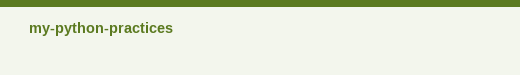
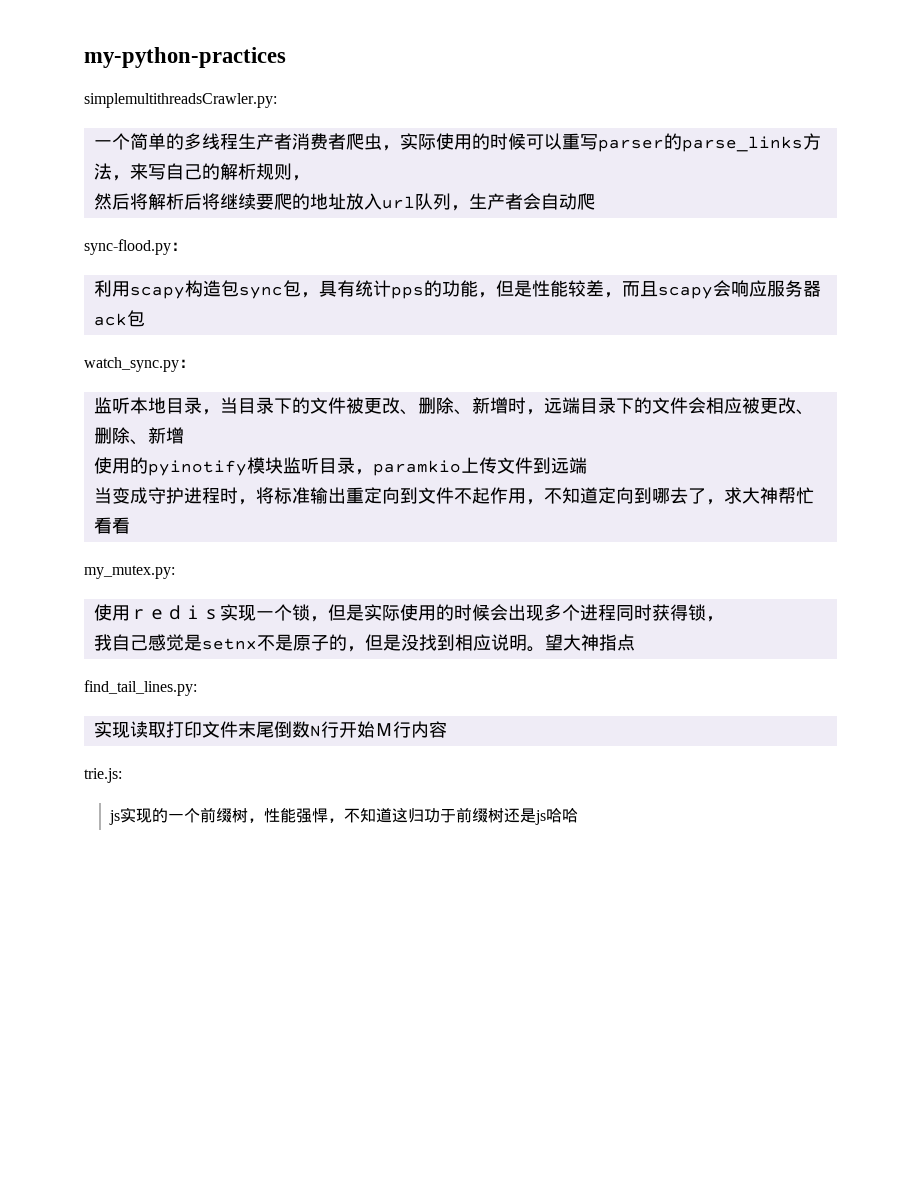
(173, 29) none -> [84,93,277,108] [93,133,821,152] [93,163,310,181] [93,193,595,211] [84,239,187,255] [93,280,821,299] [93,310,145,327] [84,357,195,372] [93,397,814,415] [93,427,184,445] [93,457,587,476] [93,487,814,505] [93,517,130,534] [84,565,175,579] [93,604,724,622] [93,634,635,652] [84,680,197,696] [93,721,447,738] [84,768,122,783] [108,807,578,825] // simplemultithreadsCrawler.py: // 一个简单的多线程生产者消费者爬虫，实际使用的时候可以重写parser的parse_links方法，来写自己的解析规则， // 然后将解析后将继续要爬的地址放入url队列，生产者会自动爬 // sync-flood.py： // 利用scapy构造包sync包，具有统计pps的功能，但是性能较差，而且scapy会响应服务器ack包 // watch_sync.py： // 监听本地目录，当目录下的文件被更改、删除、新增时，远端目录下的文件会相应被更改、删除、新增 // 使用的pyinotify模块监听目录，paramkio上传文件到远端 // 当变成守护进程时，将标准输出重定向到文件不起作用，不知道定向到哪去了，求大神帮忙看看 // my_mutex.py: // 使用ｒｅｄｉｓ实现一个锁，但是实际使用的时候会出现多个进程同时获得锁， // 我自己感觉是setnx不是原子的，但是没找到相应说明。望大神指点 // find_tail_lines.py: // 实现读取打印文件末尾倒数N行开始Ｍ行内容 // trie.js: // js实现的一个前缀树，性能强悍，不知道这归功于前缀树还是js哈哈

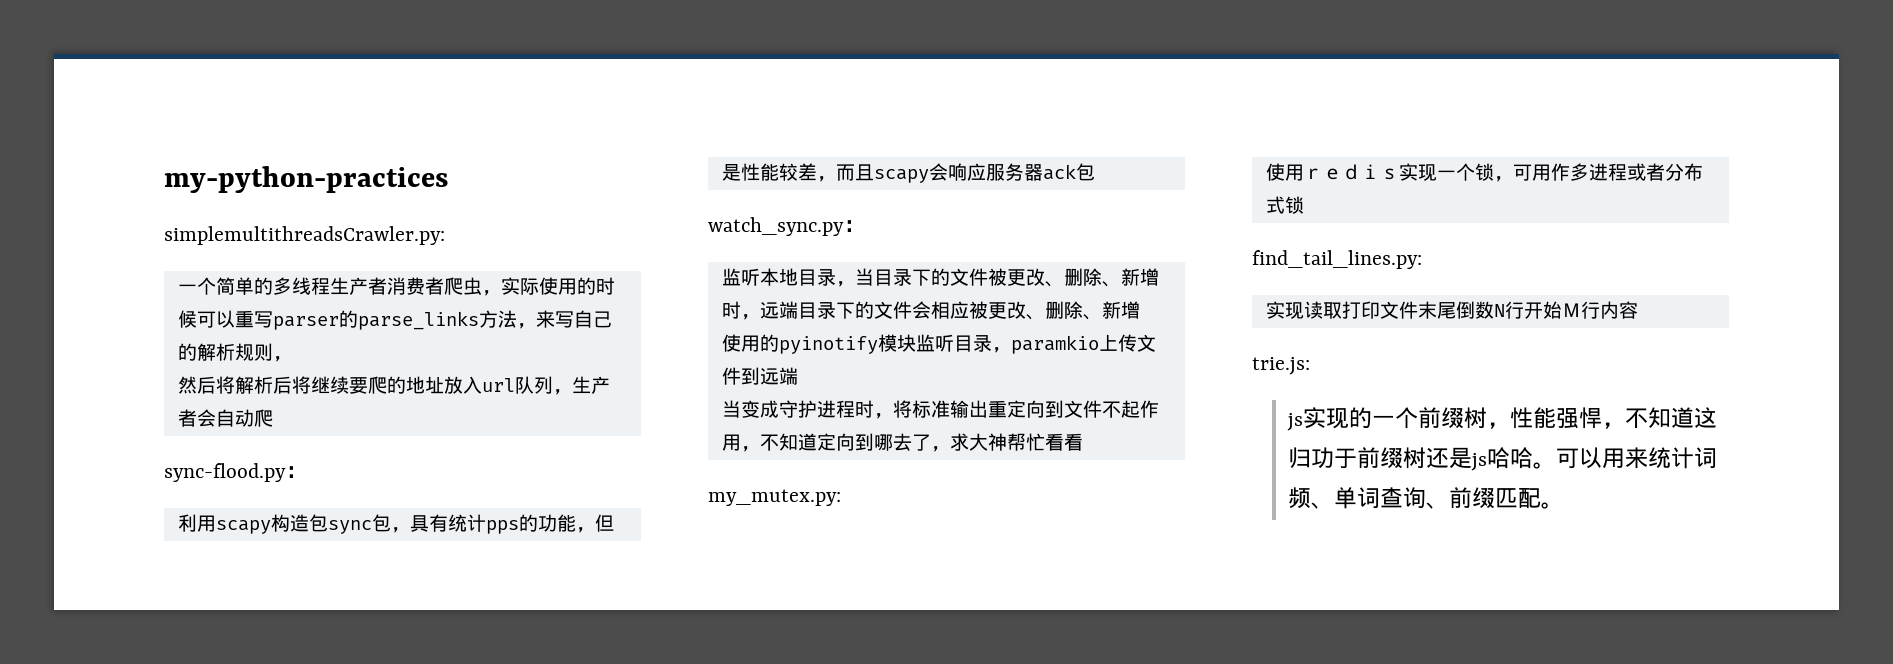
[327,604,724,622] [93,634,635,652] 但是实际使用的时候会出现多个进程同时获得锁， // 我自己感觉是setnx不是原子的，但是没找到相应说明。望大神指点 -> [1512,163,1703,181] [1265,196,1304,214] 可用作多进程或者分布式锁
(578, 815) none -> [1533,447,1718,469] [1288,487,1565,509] 。可以用来统计词频、单词查询、前缀匹配。

